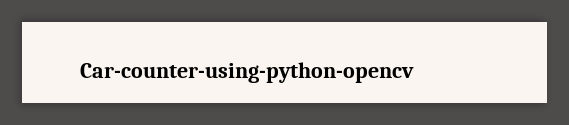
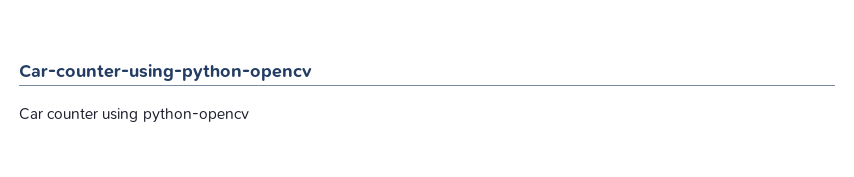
(414, 72) none -> [19,108,249,123] // Car counter using python-opencv

